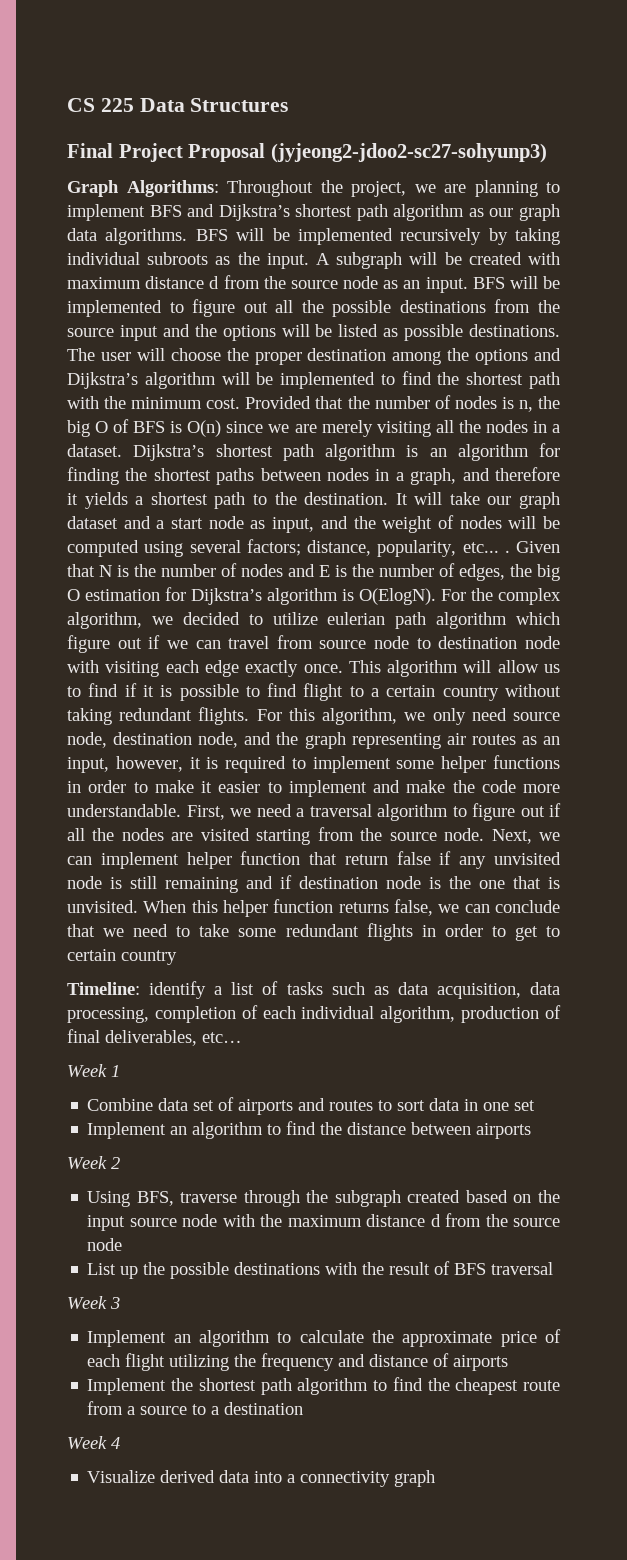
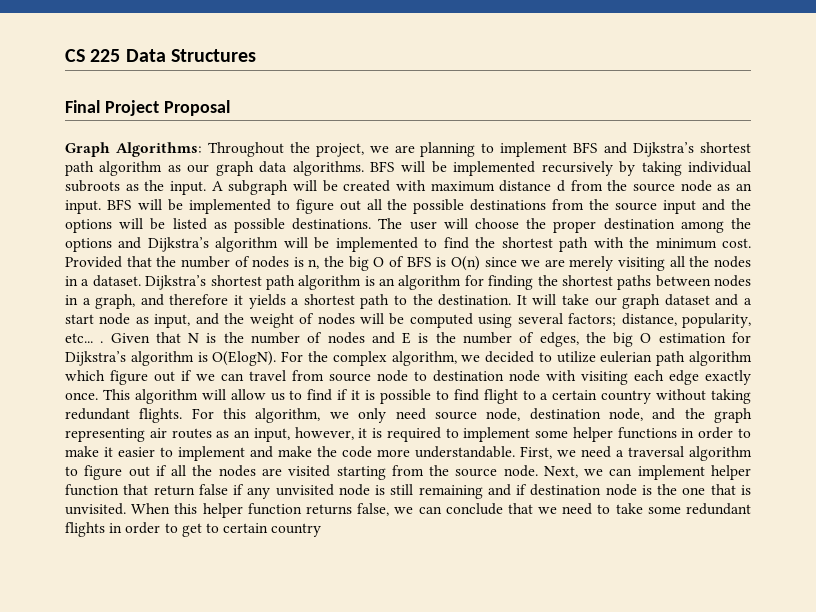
[270,143,547,163] (jyjeong2-jdoo2-sc27-sohyunp3) -> (230, 108) none
[67,981,560,999] [67,1005,561,1023] [67,1029,242,1046] [67,1064,120,1077] [87,1097,536,1115] [87,1121,532,1139] [67,1156,120,1169] [87,1190,560,1207] [87,1213,560,1231] [87,1238,123,1251] [87,1261,554,1279] [67,1296,120,1309] [87,1329,561,1347] [87,1353,509,1371] [87,1377,560,1395] [87,1401,304,1415] [67,1436,120,1449] [87,1470,436,1487] // Timeline: identify a list of tasks such as data acquisition, data processing, completion of each individual algorithm, production of final deliverables, etc… // Week 1 // Combine data set of airports and routes to sort data in one set // Implement an algorithm to find the distance between airports // Week 2 // Using BFS, traverse through the subgraph created based on the input source node with the maximum distance d from the source node // List up the possible destinations with the result of BFS traversal // Week 3 // Implement an algorithm to calculate the approximate price of each flight utilizing the frequency and distance of airports // Implement the shortest path algorithm to find the cheapest route from a source to a destination // Week 4 // Visualize derived data into a connectivity graph -> (322, 530) none

